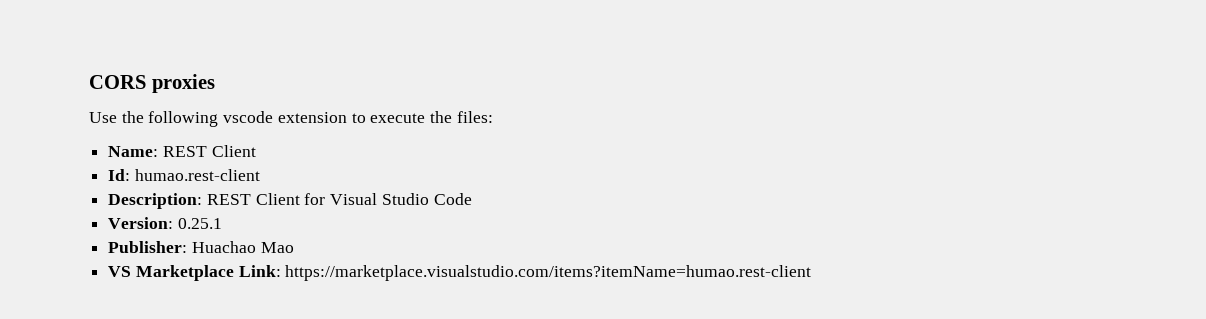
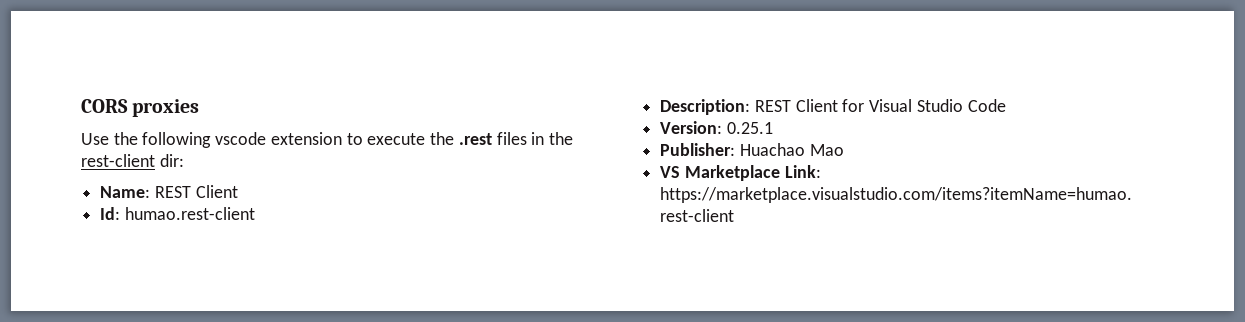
[456,111,493,123] files: -> [458,132,573,145] [81,154,184,167] .rest files in the rest-client dir:

